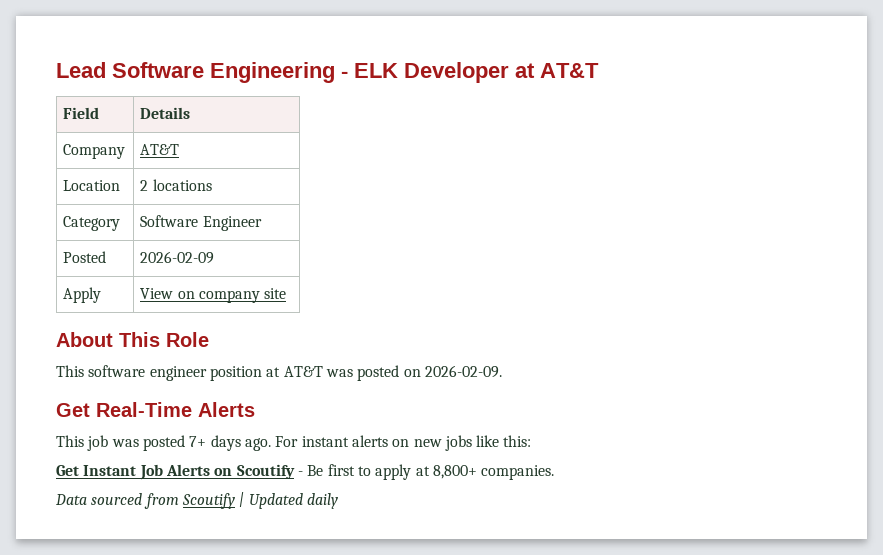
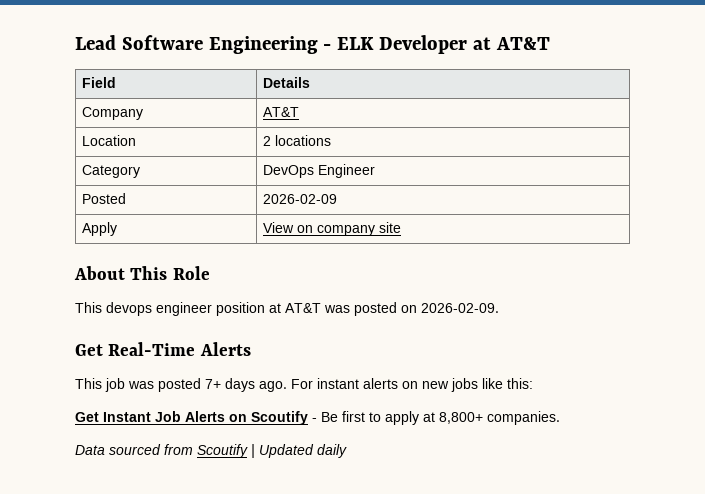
[140,215,199,227] Software -> [263,165,315,178] DevOps
[88,365,146,377] software -> [106,302,152,316] devops

